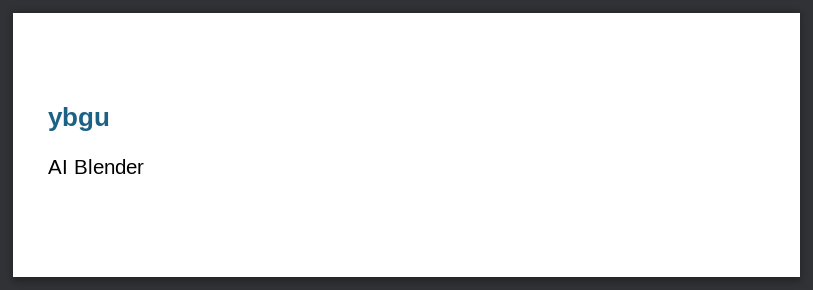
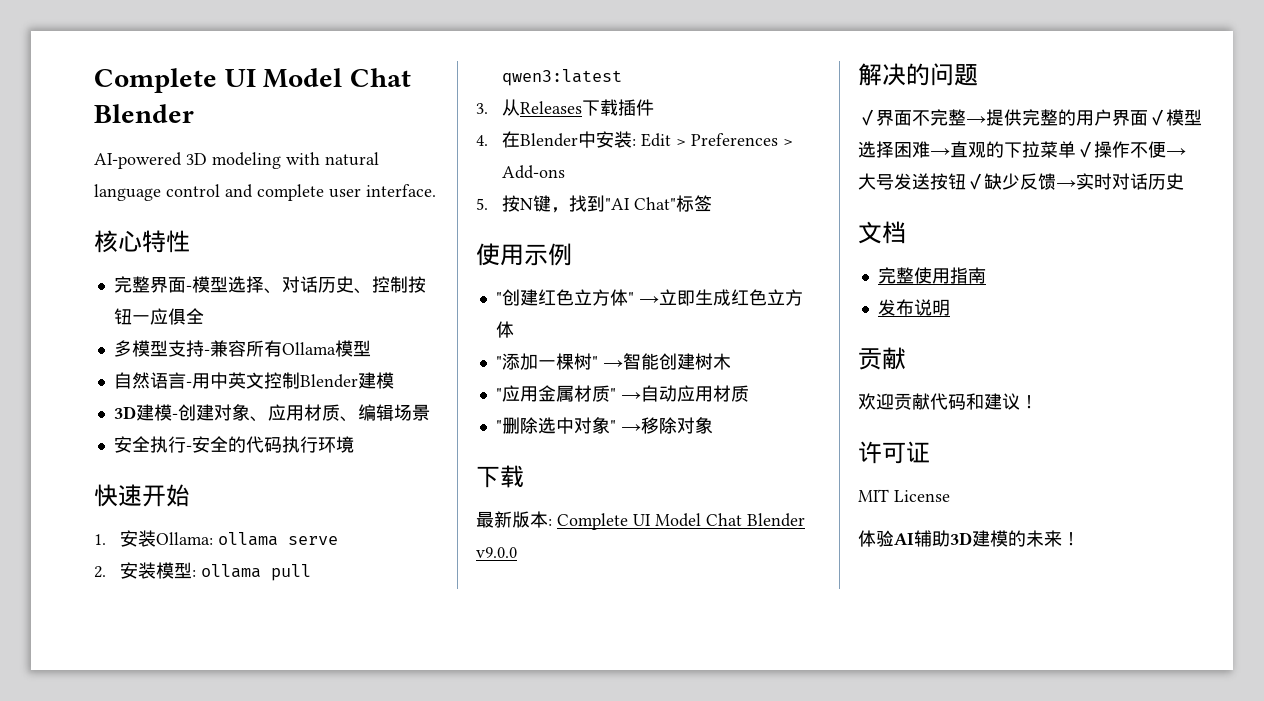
[48,107,110,131] [48,159,144,174] ybgu // AI Blender -> [94,68,411,93] [94,104,194,123] [94,152,379,169] [94,184,436,201] [94,230,190,253] [113,276,426,294] [113,308,204,325] [113,340,371,357] [113,372,394,389] [113,404,430,422] [113,436,354,453] [94,484,190,507] [94,530,338,547] [94,562,311,581] [501,69,622,86] [476,99,654,116] [476,131,793,148] [501,165,565,179] [476,195,712,213] [476,243,572,266] [495,289,803,306] [495,321,514,338] [495,353,731,370] [495,385,749,402] [495,417,713,434] [476,465,524,488] [476,511,805,530] [476,547,517,558] [858,63,978,86] [858,109,1202,126] [858,141,1186,158] [858,173,1184,190] [858,221,906,244] [877,267,986,284] [877,299,950,316] [858,347,906,370] [858,393,1038,410] [858,441,930,464] [858,489,950,502] [858,530,1080,547] Complete UI Model Chat Blender // AI-powered 3D modeling with natural language control and complete user interface. // 核心特性 // 完整界面-模型选择、对话历史、控制按钮一应俱全 // 多模型支持-兼容所有Ollama模型 // 自然语言-用中英文控制Blender建模 // 3D建模-创建对象、应用材质、编辑场景 // 安全执行-安全的代码执行环境 // 快速开始 // 1.安装Ollama: ollama serve // 2.安装模型: ollama pull qwen3:latest // 3.从Releases下载插件 // 4.在Blender中安装: Edit > Preferences > Add-ons // 5.按N键，找到"AI Chat"标签 // 使用示例 // "创建红色立方体" →立即生成红色立方体 // "添加一棵树" →智能创建树木 // "应用金属材质" →自动应用材质 // "删除选中对象" →移除对象 // 下载 // 最新版本: Complete UI Model Chat Blender v9.0.0 // 解决的问题 // ✓界面不完整→提供完整的用户界面✓模型选择困难→直观的下拉菜单✓操作不便→大号发送按钮✓缺少反馈→实时对话历史 // 文档 // 完整使用指南 // 发布说明 // 贡献 // 欢迎贡献代码和建议！ // 许可证 // MIT License // 体验AI辅助3D建模的未来！

